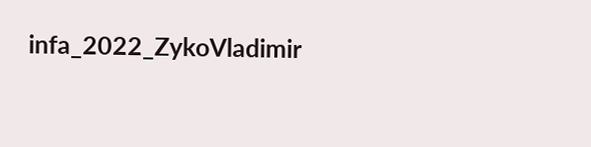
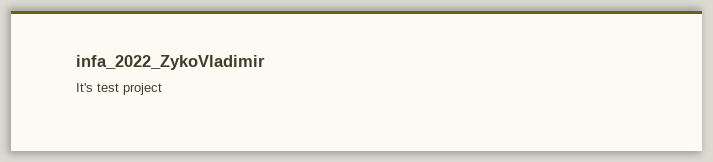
(303, 48) none -> [76,83,162,95] // It's test project

